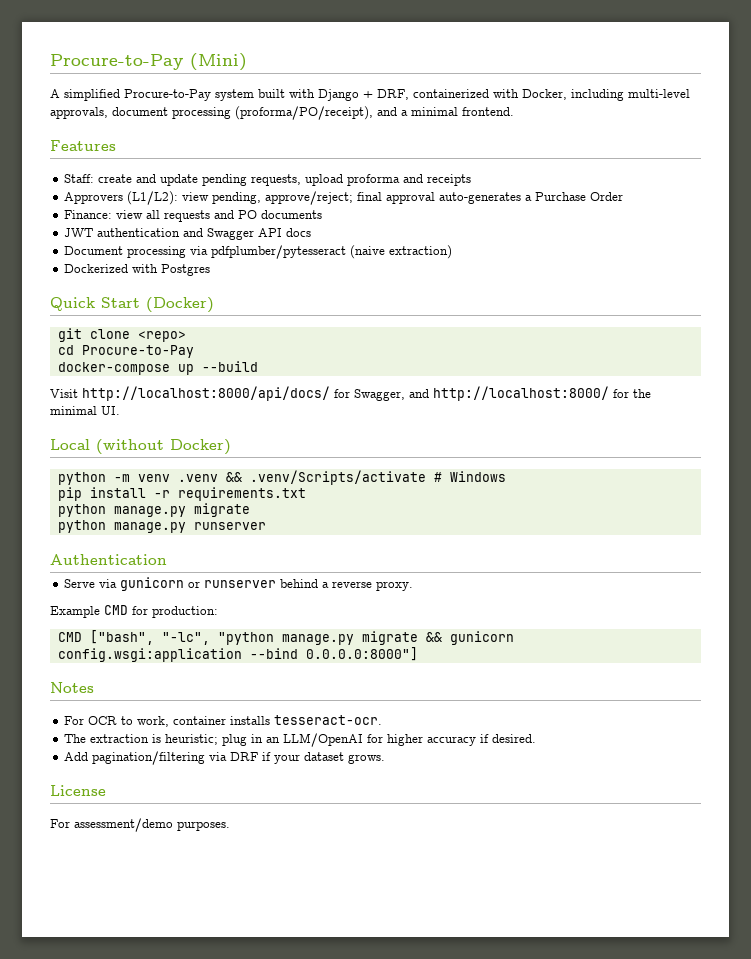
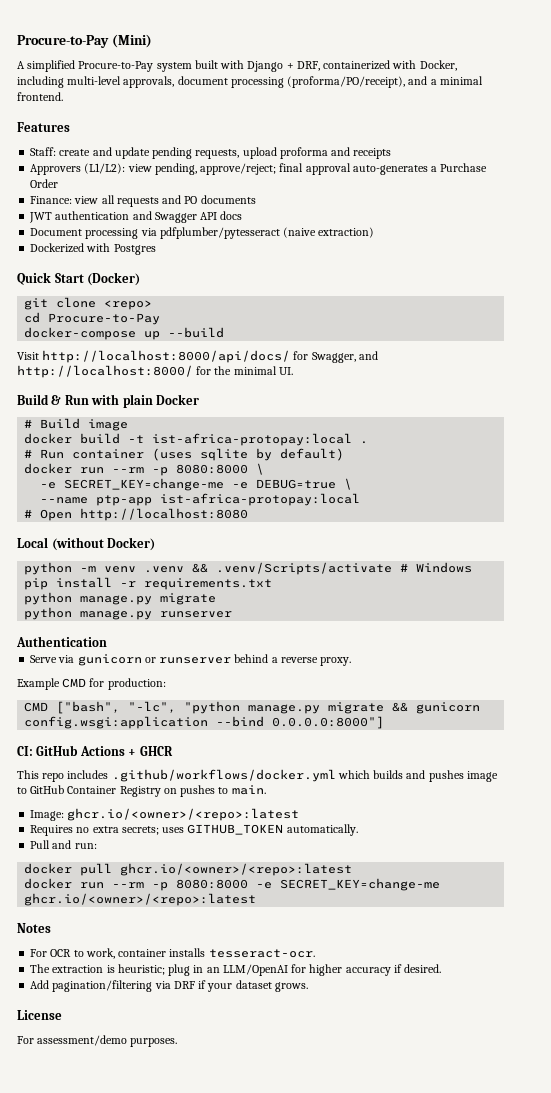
(120, 410) none -> [17,394,199,408] [24,418,129,431] [24,433,369,446] [24,448,345,461] [24,463,265,476] [40,478,353,491] [40,493,361,506] [24,508,249,521] // Build & Run with plain Docker // # Build image // docker build -t ist-africa-protopay:local . // # Run container (uses sqlite by default) // docker run --rm -p 8080:8000 \ // -e SECRET_KEY=change-me -e DEBUG=true \ // --name ptp-app ist-africa-protopay:local // # Open http://localhost:8080
(418, 654) none -> [17,745,173,756] [17,769,498,782] [17,785,266,797] [30,808,300,821] [30,824,358,836] [30,840,97,849] [24,863,353,876] [24,878,441,891] [24,893,257,906] // CI: GitHub Actions + GHCR // This repo includes .github/workflows/docker.yml which builds and pushes image to GitHub Container Registry on pushes to main. // Image: ghcr.io/<owner>/<repo>:latest // Requires no extra secrets; uses GITHUB_TOKEN automatically. // Pull and run: // docker pull ghcr.io/<owner>/<repo>:latest // docker run --rm -p 8080:8000 -e SECRET_KEY=change-me ghcr.io/<owner>/<repo>:latest

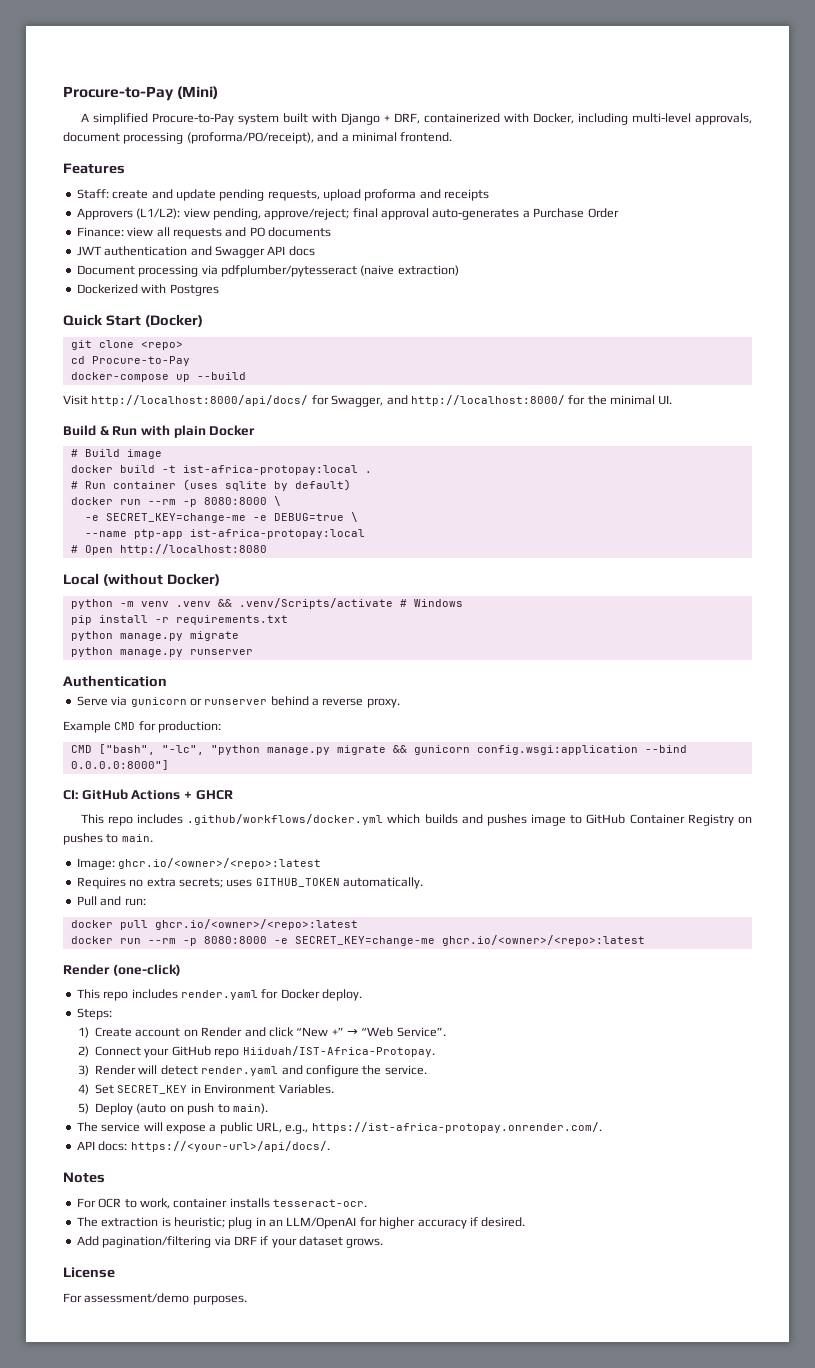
(257, 899) none -> [63,964,181,976] [76,989,362,1001] [76,1008,112,1020] [77,1027,446,1038] [77,1046,435,1058] [77,1065,427,1077] [77,1084,334,1095] [77,1103,268,1115] [76,1122,602,1134] [76,1141,330,1152] // Render (one-click) // This repo includes render.yaml for Docker deploy. // Steps: // 1) Create account on Render and click “New +” → “Web Service”. // 2) Connect your GitHub repo Hiiduah/IST-Africa-Protopay. // 3) Render will detect render.yaml and configure the service. // 4) Set SECRET_KEY in Environment Variables. // 5) Deploy (auto on push to main). // The service will expose a public URL, e.g., https://ist-africa-protopay.onrender.com/. // API docs: https://<your-url>/api/docs/.

